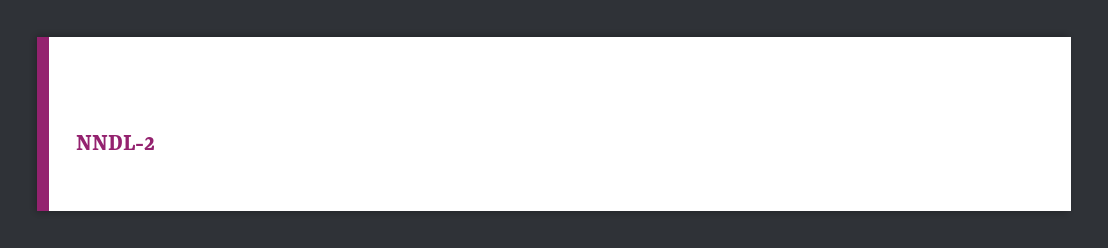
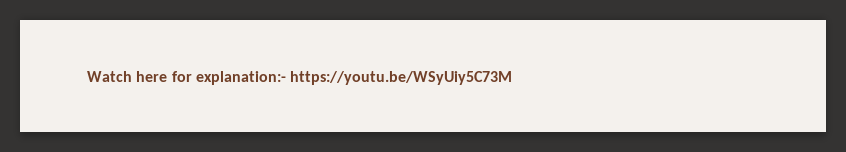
[76,135,155,150] NNDL-2 -> [87,71,513,85] Watch here for explanation:- https://youtu.be/WSyUiy5C73M

